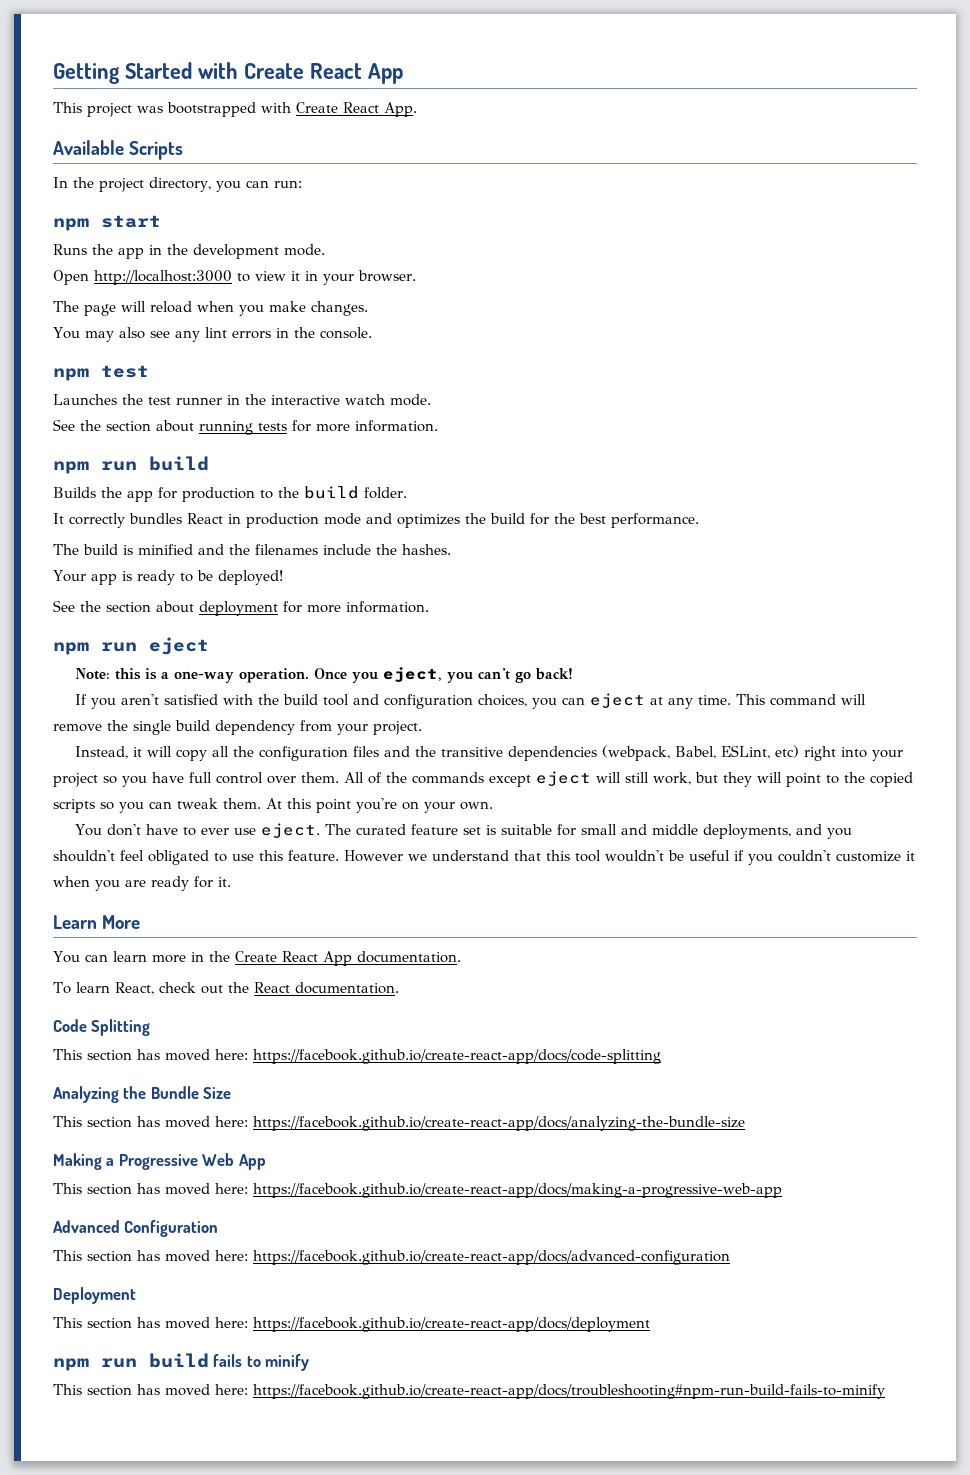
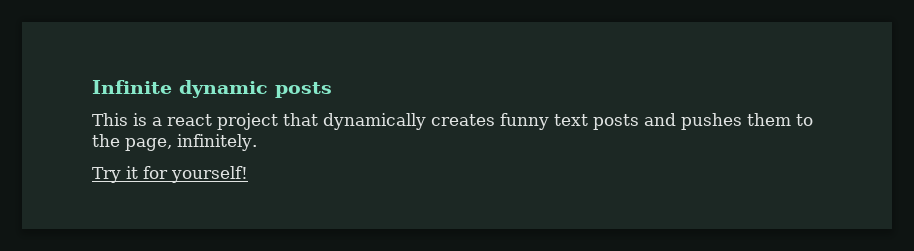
[53,62,403,84] [53,102,417,117] [53,140,184,160] [53,177,302,192] [53,215,161,231] [53,244,325,259] [53,270,416,285] [53,301,368,316] [53,327,372,342] [53,365,149,381] [53,394,431,406] [53,419,438,435] [53,456,209,474] [53,486,407,502] [53,513,699,528] [53,544,451,555] [53,570,283,585] [53,600,429,616] [53,637,209,655] [74,667,573,683] [74,693,866,709] [53,720,422,735] [74,745,903,761] [53,771,913,787] [53,798,493,813] [74,823,852,839] [53,850,915,865] [53,876,231,891] [53,915,141,929] [53,951,461,966] [53,982,399,995] [53,1019,151,1036] [53,1049,661,1064] [53,1086,232,1103] [53,1116,745,1131] [53,1153,266,1170] [53,1183,782,1198] [53,1220,219,1237] [53,1250,730,1265] [53,1287,136,1304] [53,1317,650,1332] [53,1353,310,1371] [53,1384,885,1399] Getting Started with Create React App // This project was bootstrapped with Create React App. // Available Scripts // In the project directory, you can run: // npm start // Runs the app in the development mode. // Open http://localhost:3000 to view it in your browser. // The page will reload when you make changes. // You may also see any lint errors in the console. // npm test // Launches the test runner in the interactive watch mode. // See the section about running tests for more information. // npm run build // Builds the app for production to the build folder. // It correctly bundles React in production mode and optimizes the build for the best performance. // The build is minified and the filenames include the hashes. // Your app is ready to be deployed! // See the section about deployment for more information. // npm run eject // Note: this is a one-way operation. Once you eject, you can't go back! // If you aren't satisfied with the build tool and configuration choices, you can eject at any time. This command will remove the single build dependency from your project. // Instead, it will copy all the configuration files and the transitive dependencies (webpack, Babel, ESLint, etc) right into your project so you have full control over them. All of the commands except eject will still work, but they will point to the copied scripts so you can tweak them. At this point you're on your own. // You don't have to ever use eject. The curated feature set is suitable for small and middle deployments, and you shouldn't feel obligated to use this feature. However we understand that this tool wouldn't be useful if you couldn't customize it when you are ready for it. // Learn More // You can learn more in the Create React App documentation. // To learn React, check out the React documentation. // Code Splitting // This section has moved here: https://facebook.github.io/create-react-app/docs/code-splitting // Analyzing the Bundle Size // This section has moved here: https://facebook.github.io/create-react-app/docs/analyzing-the-bundle-size // Making a Progressive Web App // This section has moved here: https://facebook.github.io/create-react-app/docs/making-a-progressive-web-app // Advanced Configuration // This section has moved here: https://facebook.github.io/create-react-app/docs/advanced-configuration // Deployment // This section has moved here: https://facebook.github.io/create-react-app/docs/deployment // npm run build fails to minify // This section has moved here: https://facebook.github.io/create-react-app/docs/troubleshooting#npm-run-build-fails-to-minify -> [92,80,332,98] [92,113,813,130] [92,134,257,151] [92,166,248,183] Infinite dynamic posts // This is a react project that dynamically creates funny text posts and pushes them to the page, infinitely. // Try it for yourself!

